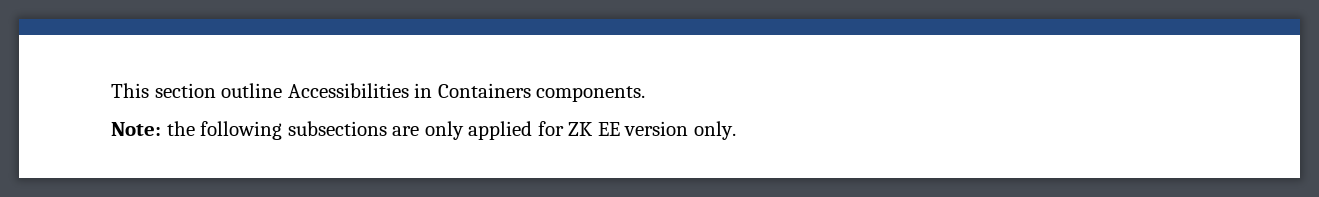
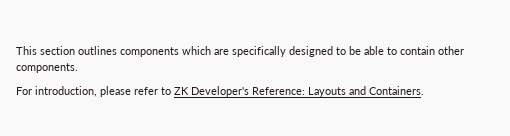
[221,83,646,102] [111,121,736,140] outline Accessibilities in Containers components. // Note: the following subsections are only applied for ZK EE version only. -> [78,46,464,57] [16,63,78,73] [16,86,424,97] outlines components which are specifically designed to be able to contain other components. // For introduction, please refer to ZK Developer's Reference: Layouts and Containers.

